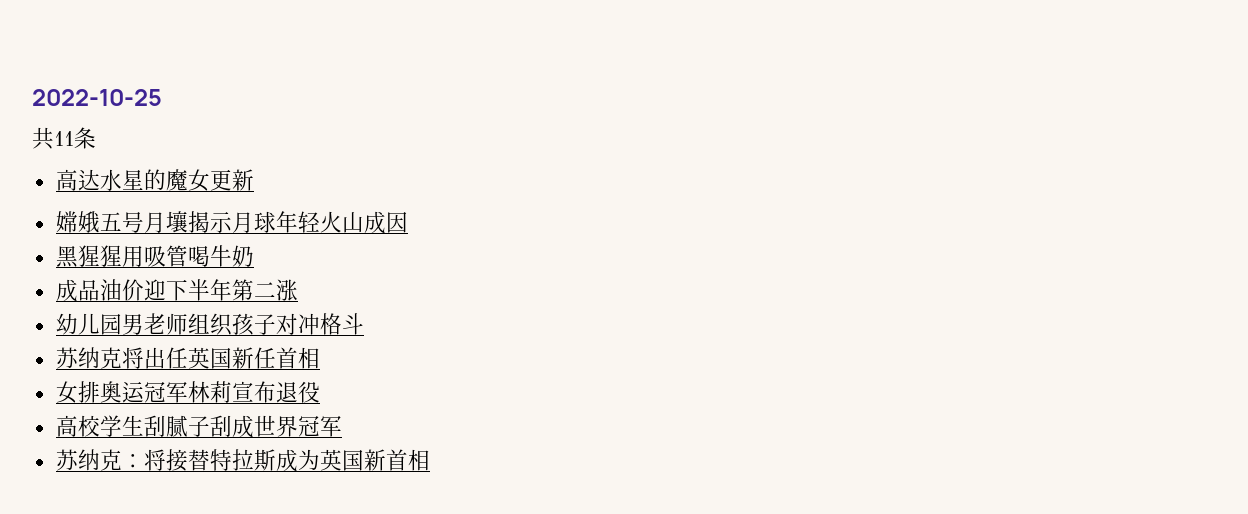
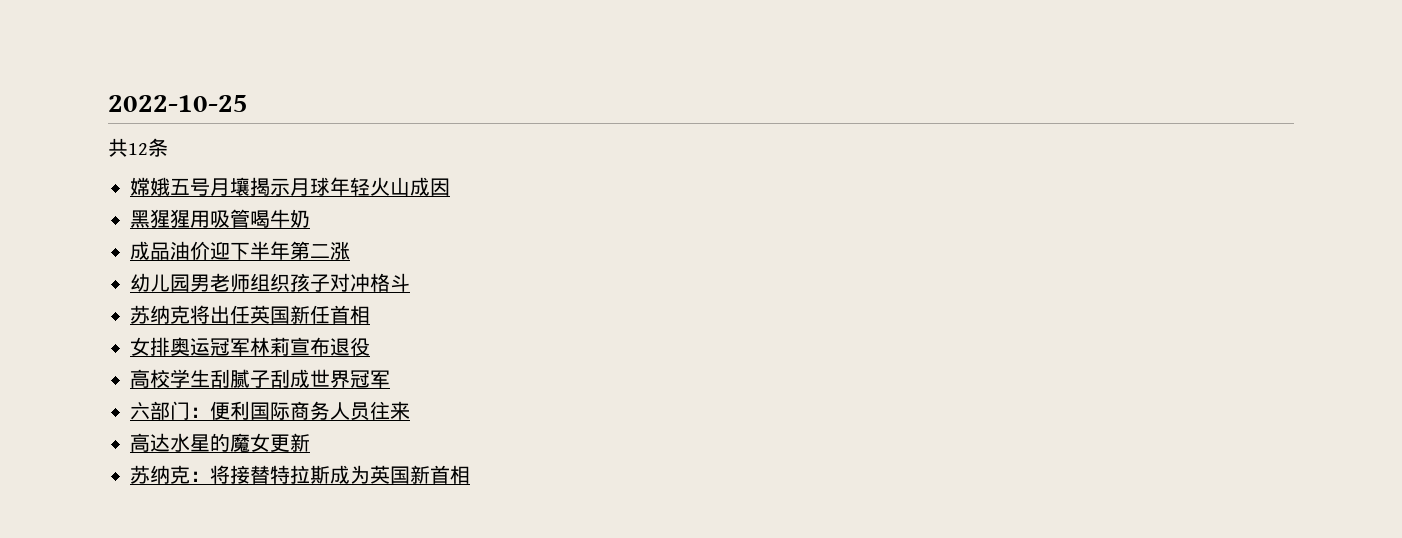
[54,131,74,146] 11 -> [128,143,148,155] 12
[55,169,254,192] // 高达水星的魔女更新 -> (168, 147) none
(342, 426) none -> [130,401,410,421] [130,433,310,452] // 六部门：便利国际商务人员往来 // 高达水星的魔女更新

